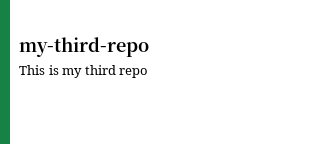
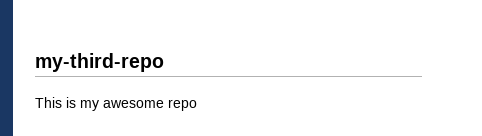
[84,65,116,75] third -> [103,100,164,108] awesome

